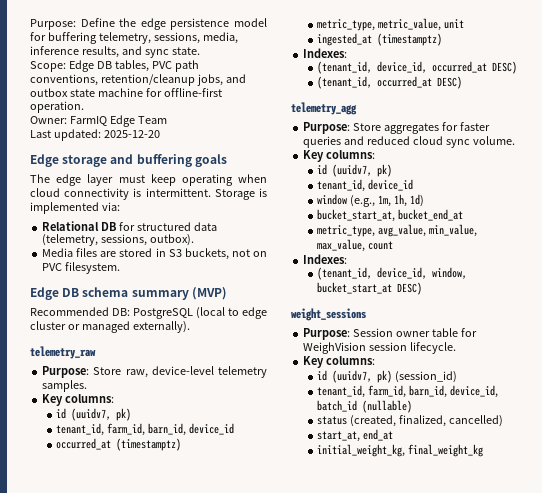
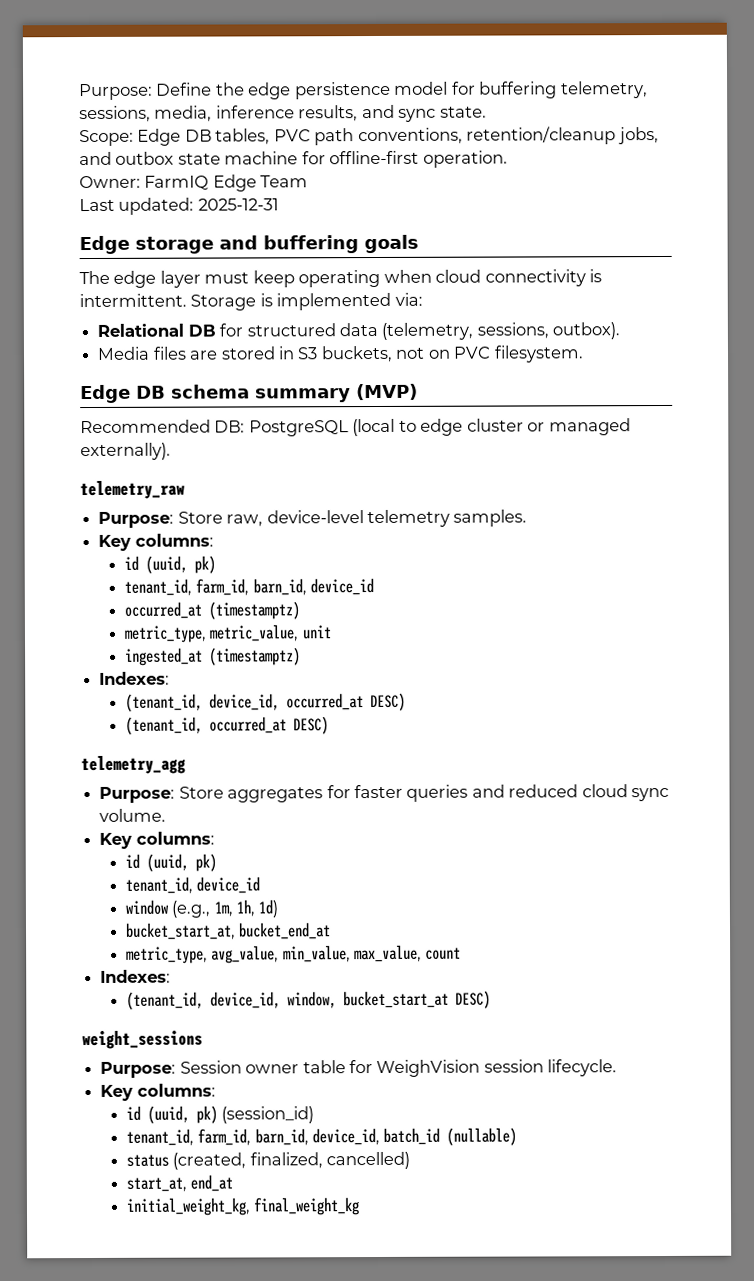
[103,130,160,138] 2025-12-20 -> [197,198,279,211] 2025-12-31
[71,408,112,421] (uuidv7, -> [144,555,188,574] (uuid,
[332,164,373,177] (uuidv7, -> [145,853,189,872] (uuid,
[332,370,373,383] (uuidv7, -> [146,1105,190,1124] (uuid,

